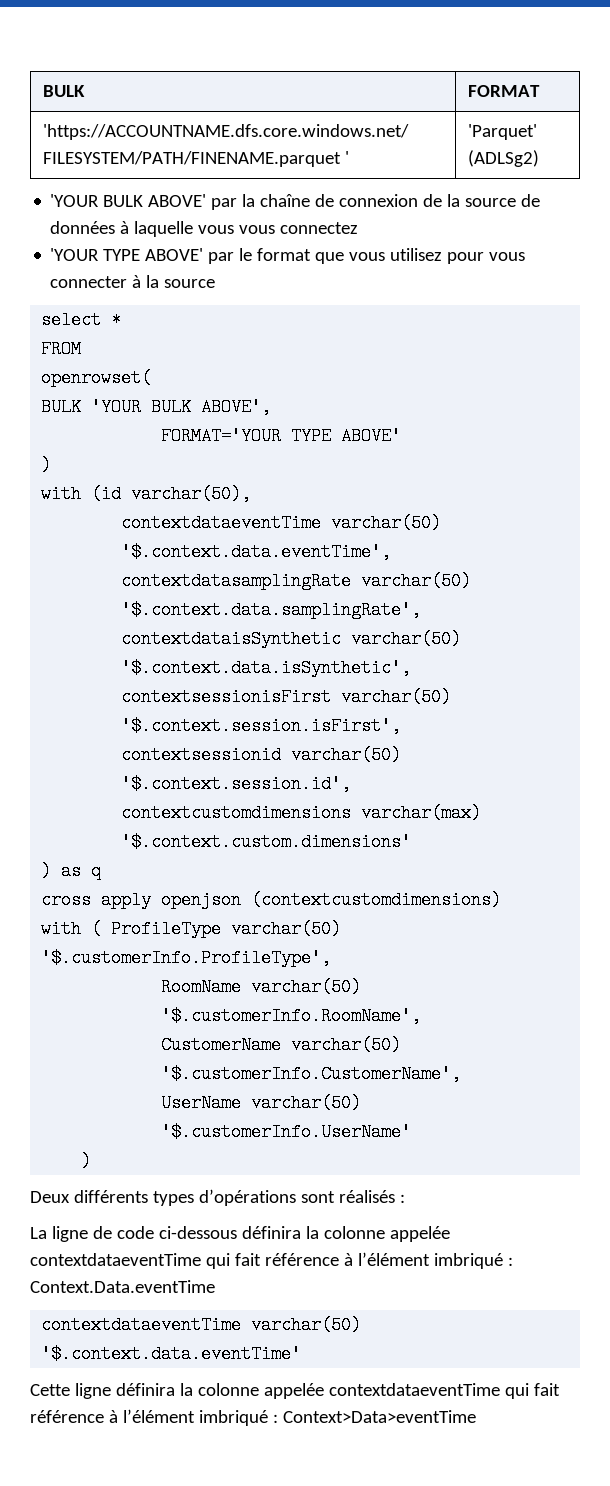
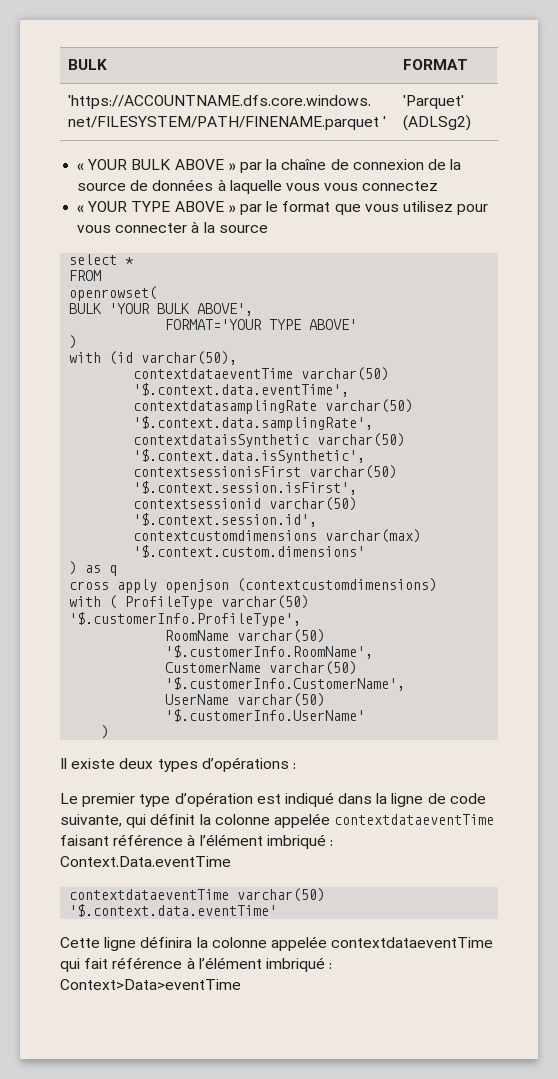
[50,194,207,207] 'YOUR BULK ABOVE' -> [77,159,236,171] « YOUR BULK ABOVE »
[50,248,204,261] 'YOUR TYPE ABOVE' -> [77,201,236,213] « YOUR TYPE ABOVE »
[30,1189,405,1206] [30,1226,450,1242] [30,1253,261,1269] Deux différents types d’opérations sont réalisés : // La ligne de code ci-dessous définira la colonne appelée contextdataeventTime qui fait -> [60,757,296,772] [60,792,486,807] [60,813,495,828] [60,835,109,846] Il existe deux types d’opérations : // Le premier type d’opération est indiqué dans la ligne de code suivante, qui définit la colonne appelée contextdataeventTime faisant

